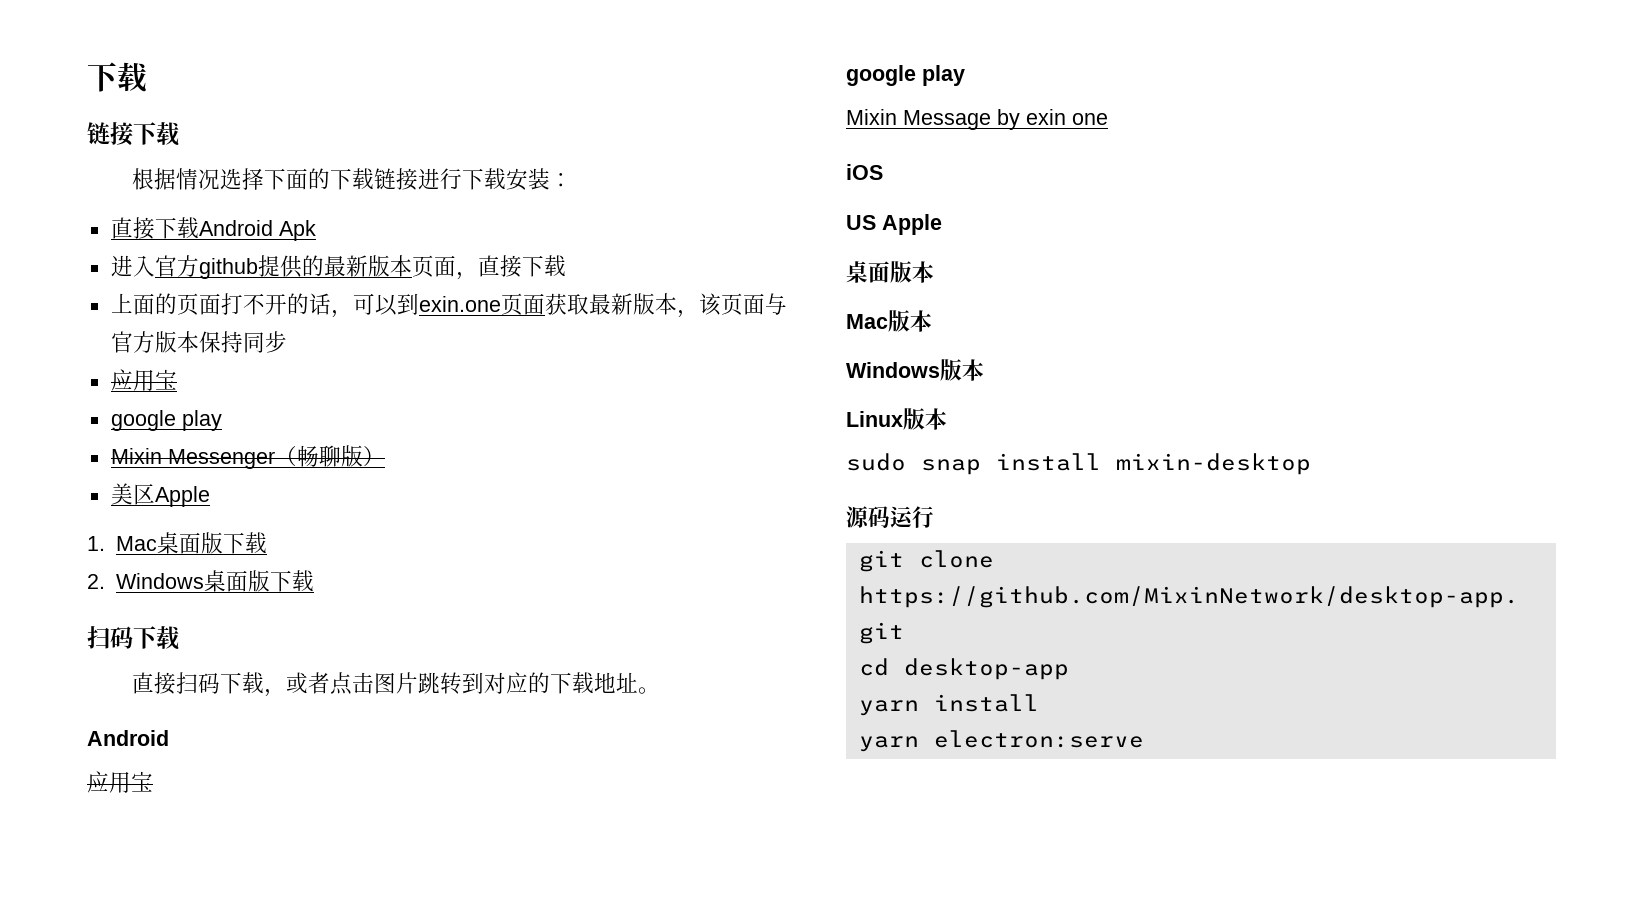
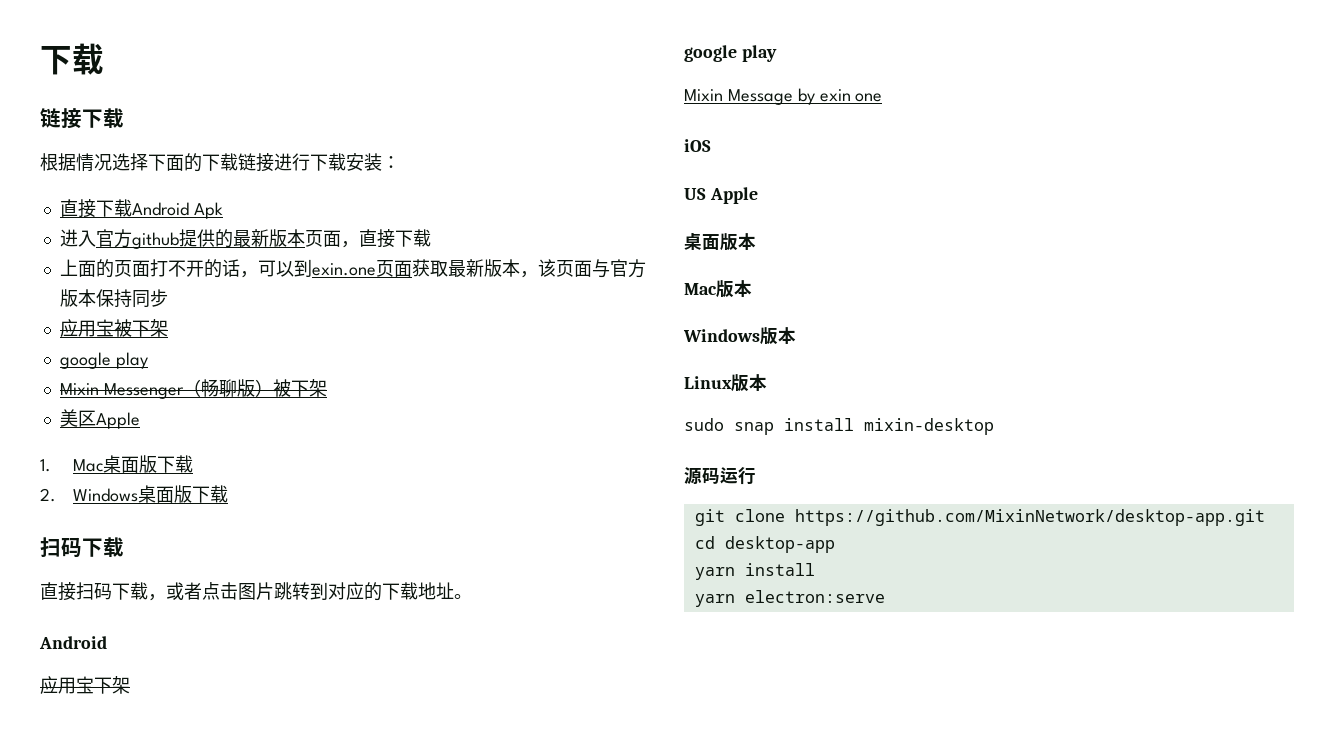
(177, 379) none -> [113,319,168,337] 被下架
(385, 456) none -> [272,379,327,397] 被下架
(153, 781) none -> [94,676,130,694] 下架

